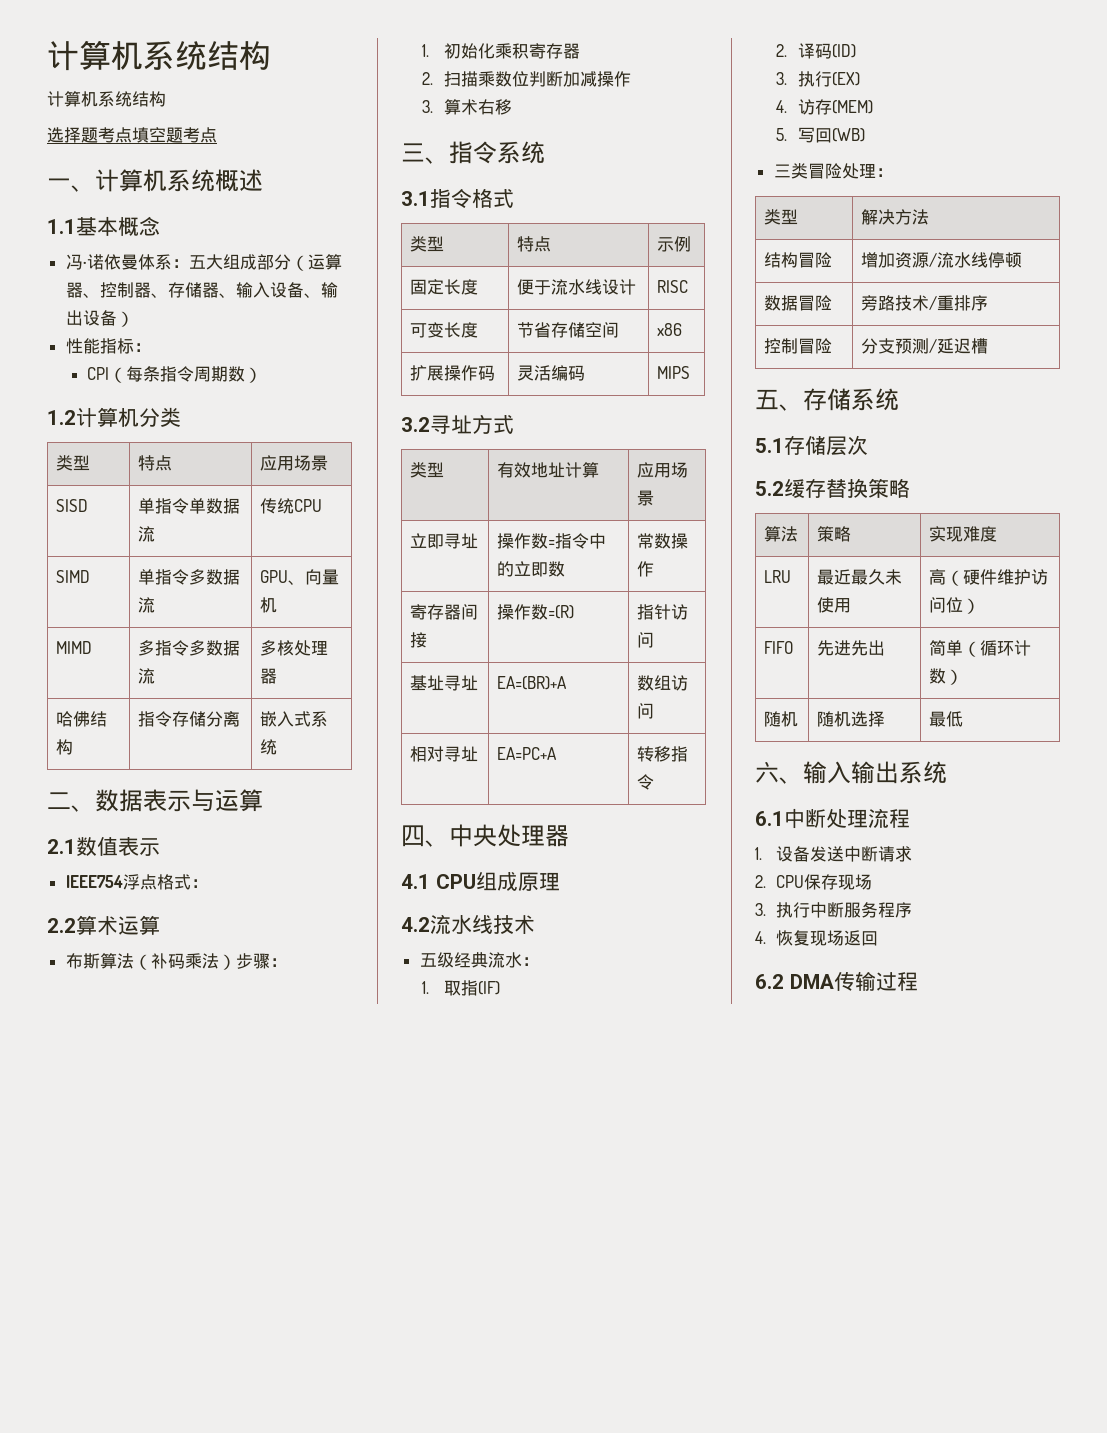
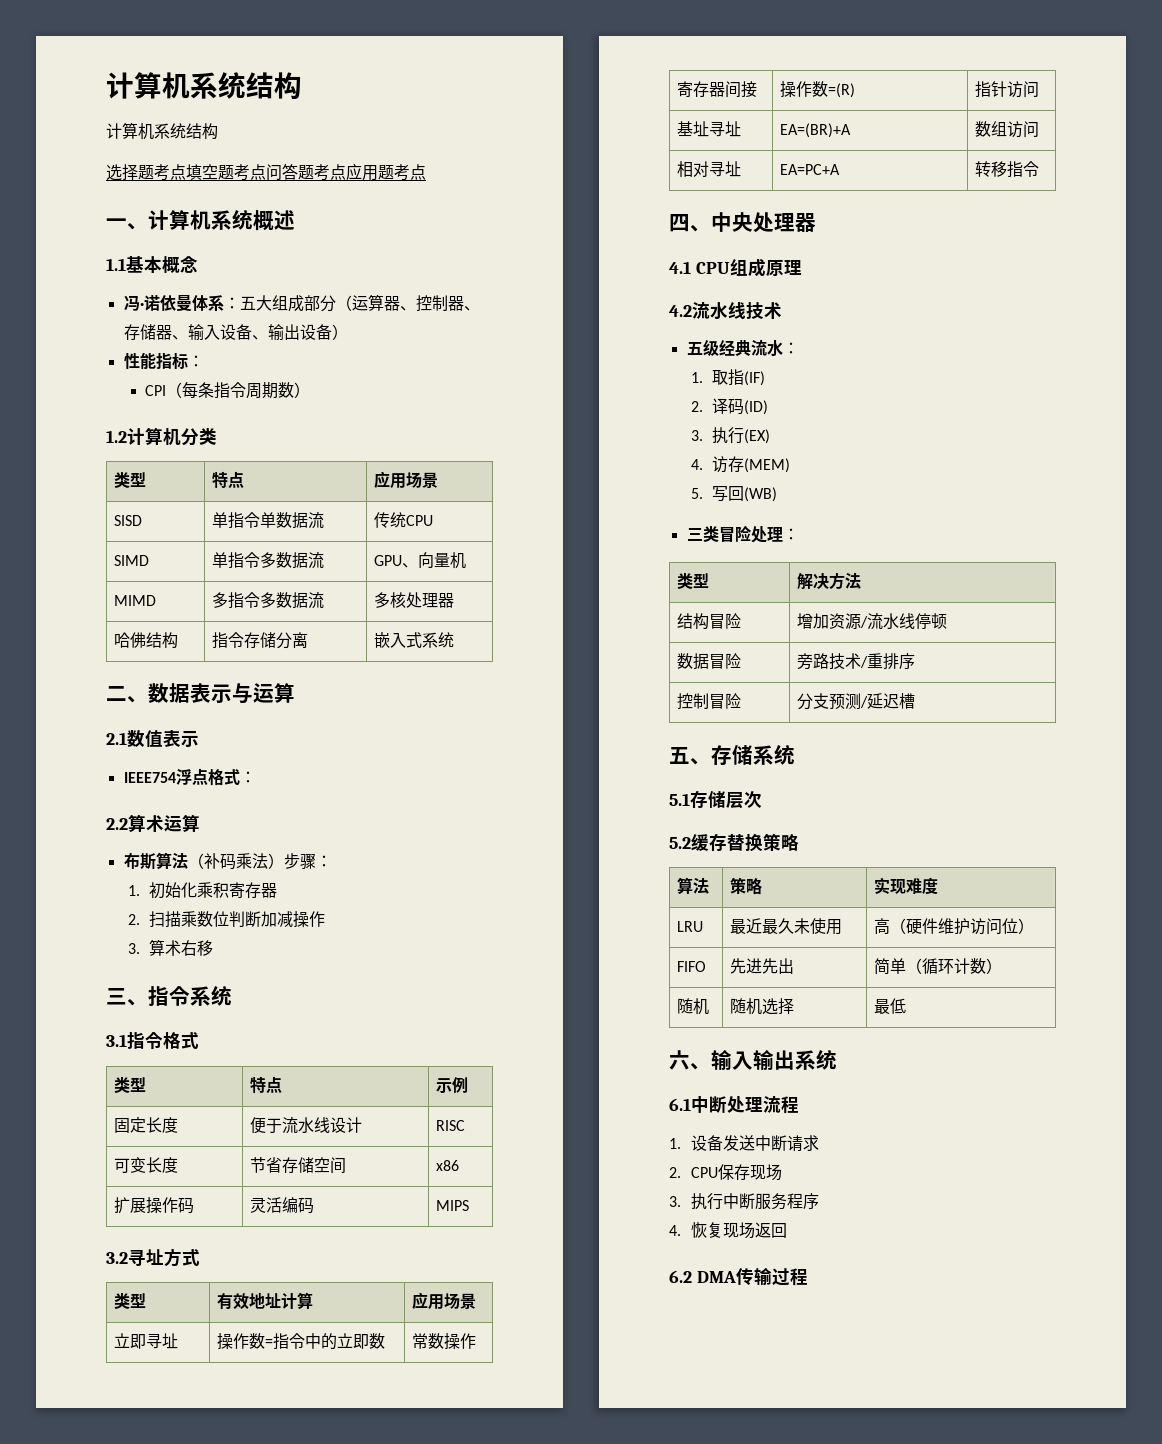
(217, 135) none -> [266,163,426,181] 问答题考点应用题考点

